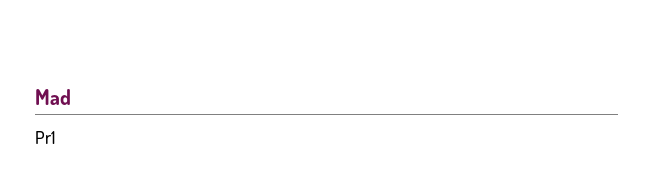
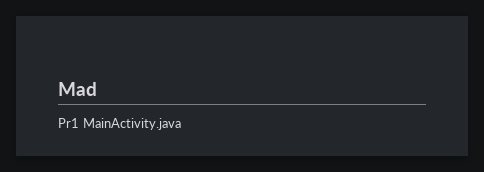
(55, 137) none -> [82,118,181,130] MainActivity.java

